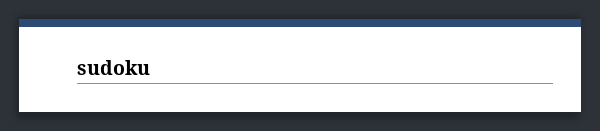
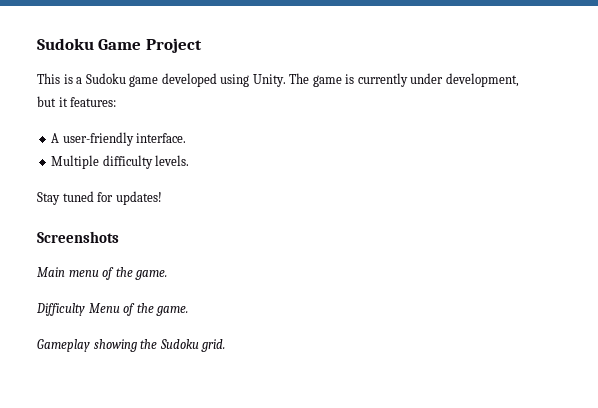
[77,60,150,75] sudoku -> [37,38,202,53] [37,73,519,87] [37,96,117,107] [51,132,187,146] [51,155,190,169] [37,191,162,205] [37,231,119,243] [37,267,168,280] [36,303,189,316] [37,339,226,352] Sudoku Game Project // This is a Sudoku game developed using Unity. The game is currently under development, but it features: // A user-friendly interface. // Multiple difficulty levels. // Stay tuned for updates! // Screenshots // Main menu of the game. // Difficulty Menu of the game. // Gameplay showing the Sudoku grid.

